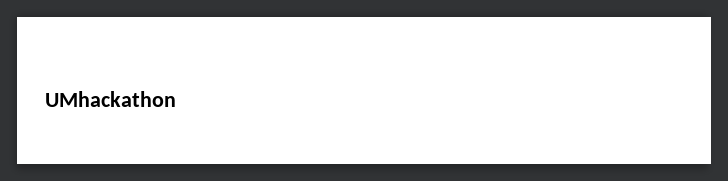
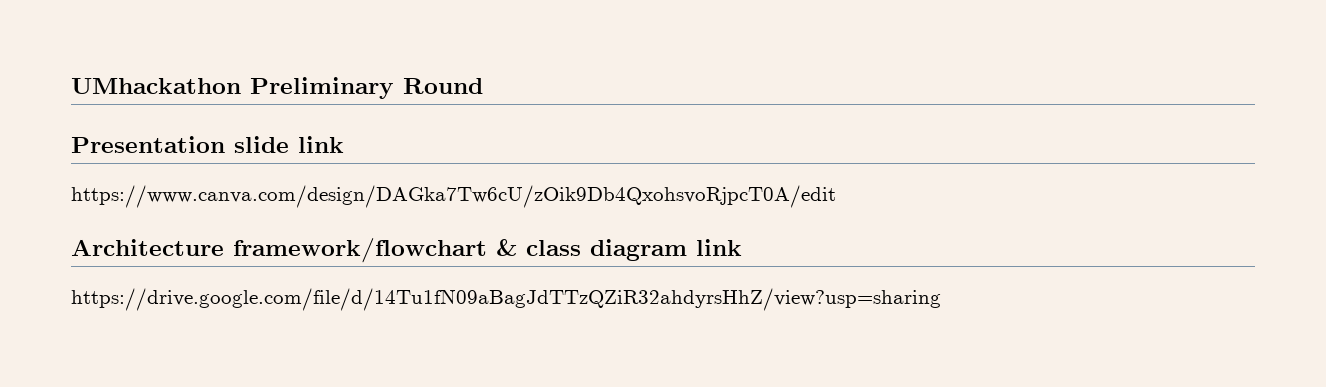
(176, 99) none -> [250,77,483,99] [71,136,344,153] [71,185,836,208] [71,238,742,263] [71,288,941,311] Preliminary Round // Presentation slide link // https://www.canva.com/design/DAGka7Tw6cU/zOik9Db4QxohsvoRjpcT0A/edit // Architecture framework/flowchart & class diagram link // https://drive.google.com/file/d/14Tu1fN09aBagJdTTzQZiR32ahdyrsHhZ/view?usp=sharing

